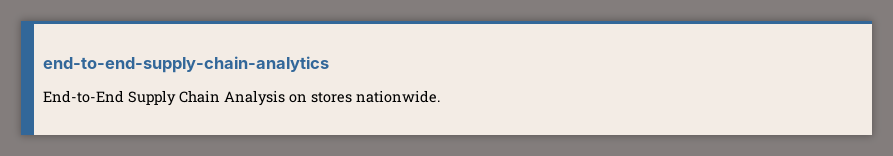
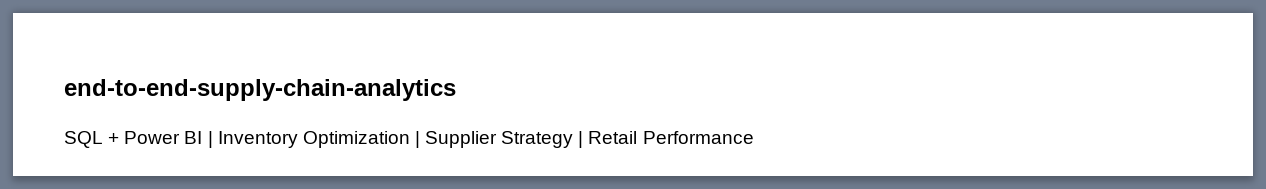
[43,90,440,106] End-to-End Supply Chain Analysis on stores nationwide. -> [64,131,754,148] SQL + Power BI | Inventory Optimization | Supplier Strategy | Retail Performance

